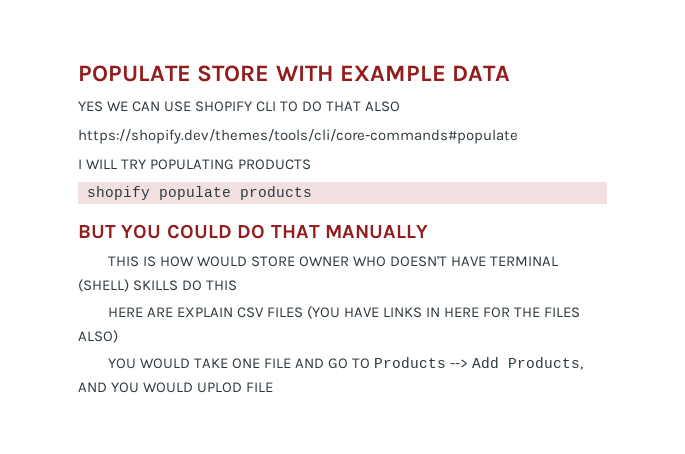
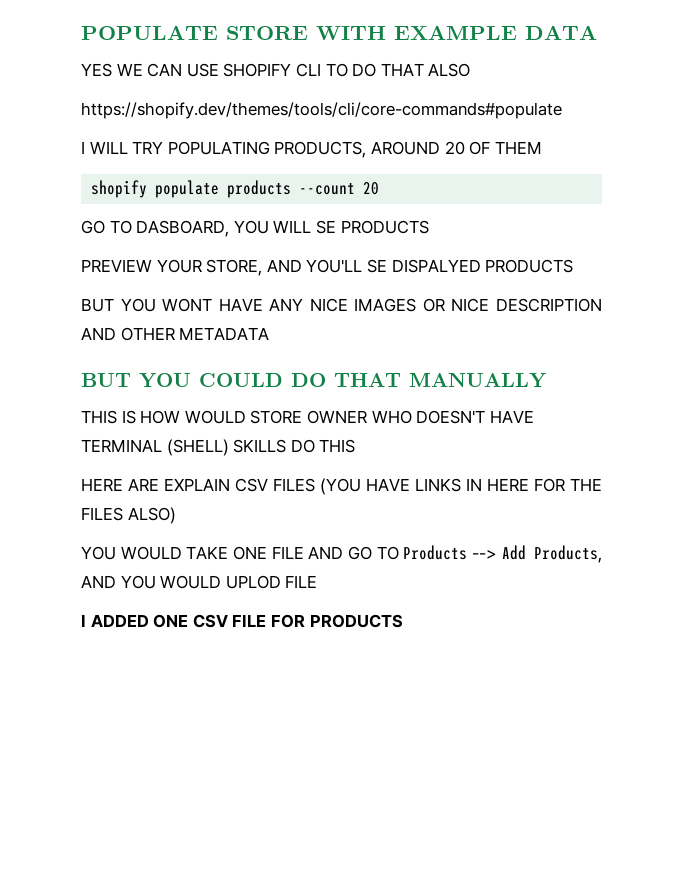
[238,159,312,170] [87,186,312,200] PRODUCTS // shopify populate products -> [274,141,542,158] [91,180,380,198] [81,220,429,237] [81,259,574,276] [81,298,602,312] [81,327,270,341] PRODUCTS, AROUND 20 OF THEM // shopify populate products --count 20 // GO TO DASBOARD, YOU WILL SE PRODUCTS // PREVIEW YOUR STORE, AND YOU'LL SE DISPALYED PRODUCTS // BUT YOU WONT HAVE ANY NICE IMAGES OR NICE DESCRIPTION AND OTHER METADATA
(274, 387) none -> [81,614,403,628] // I ADDED ONE CSV FILE FOR PRODUCTS

